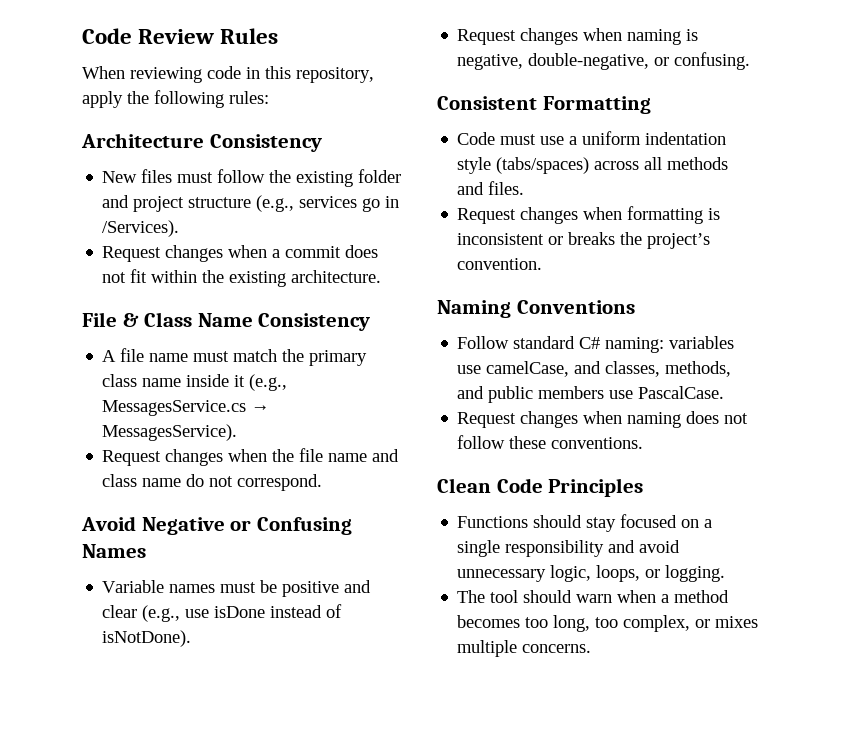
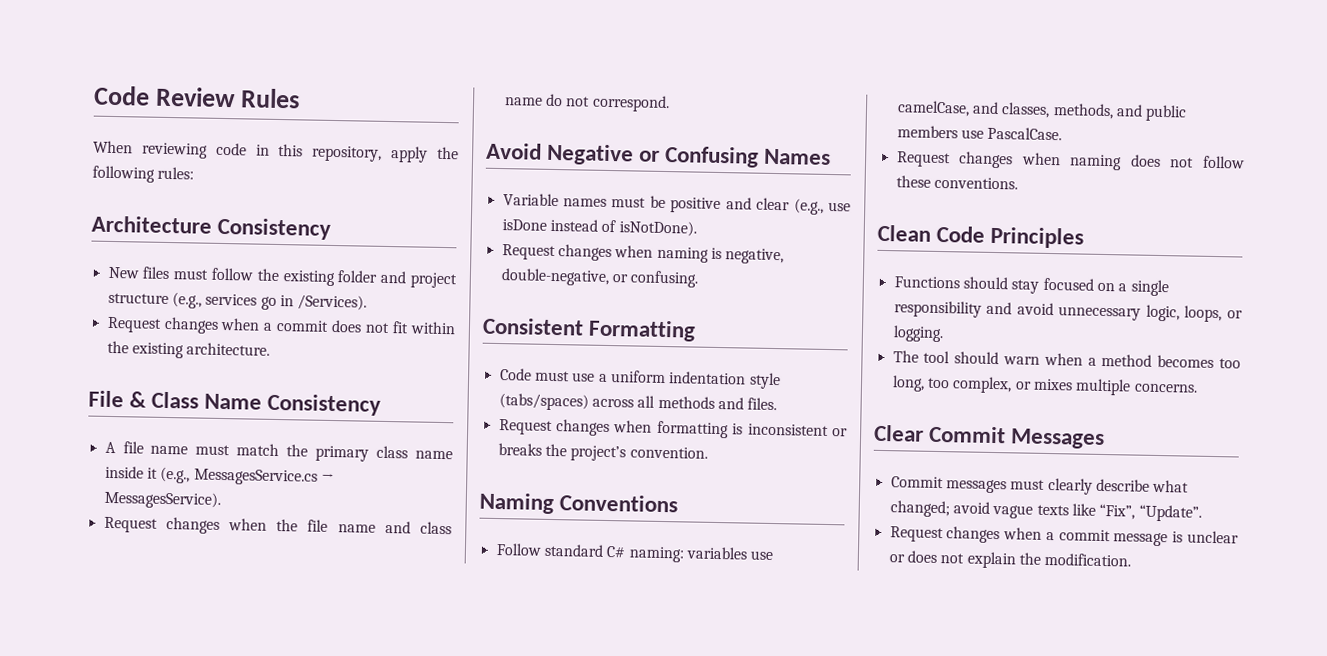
(592, 648) none -> [873,424,1106,450] [890,476,1190,495] [889,500,1202,522] [889,526,1239,547] [888,550,1132,569] // Clear Commit Messages // Commit messages must clearly describe what changed; avoid vague texts like “Fix”, “Update”. // Request changes when a commit message is unclear or does not explain the modification.

